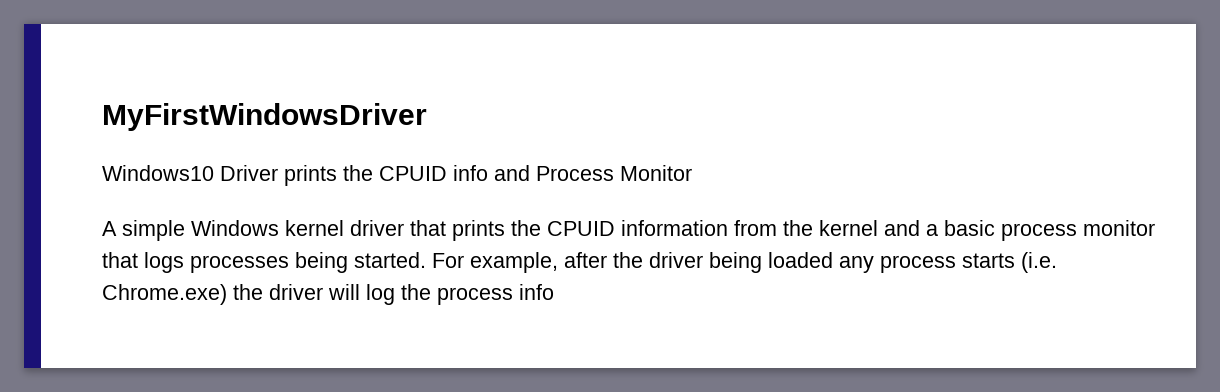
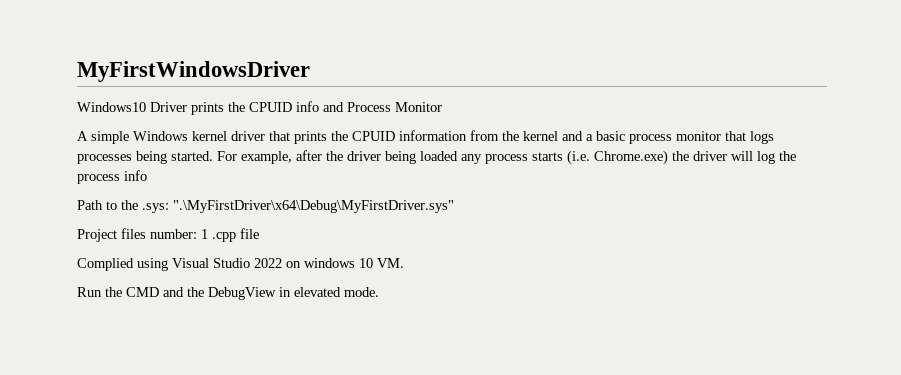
(554, 292) none -> [77,200,454,213] [77,228,259,242] [77,258,404,271] [77,287,379,300] // Path to the .sys: ".\MyFirstDriver\x64\Debug\MyFirstDriver.sys" // Project files number: 1 .cpp file // Complied using Visual Studio 2022 on windows 10 VM. // Run the CMD and the DebugView in elevated mode.

